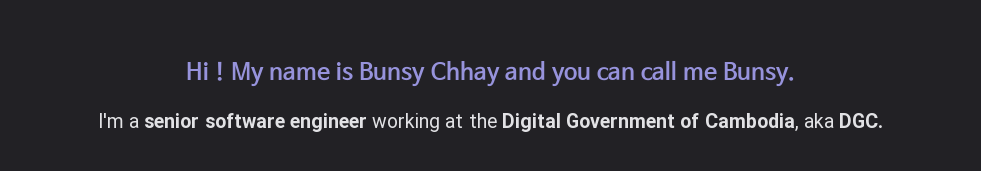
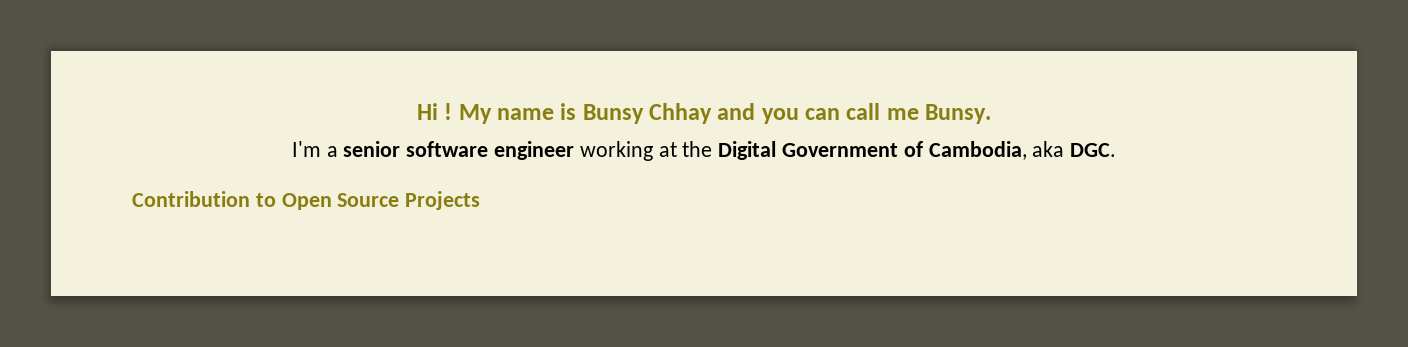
(884, 120) none -> [132,191,481,210] // Contribution to Open Source Projects

